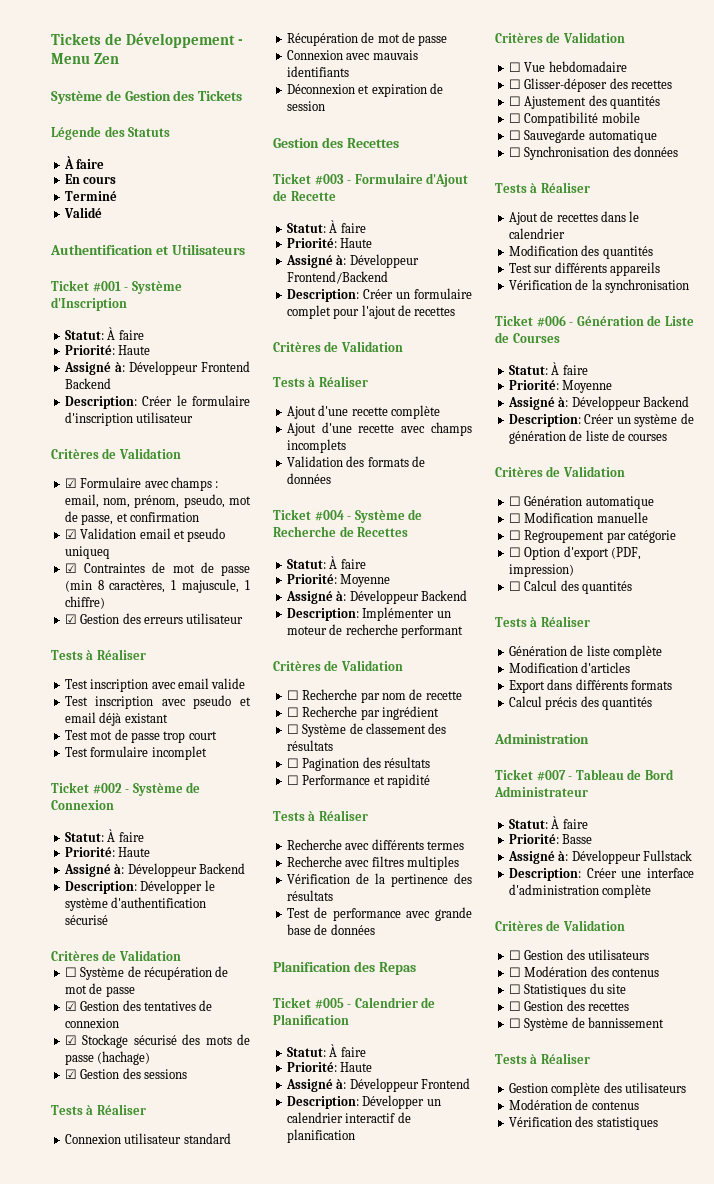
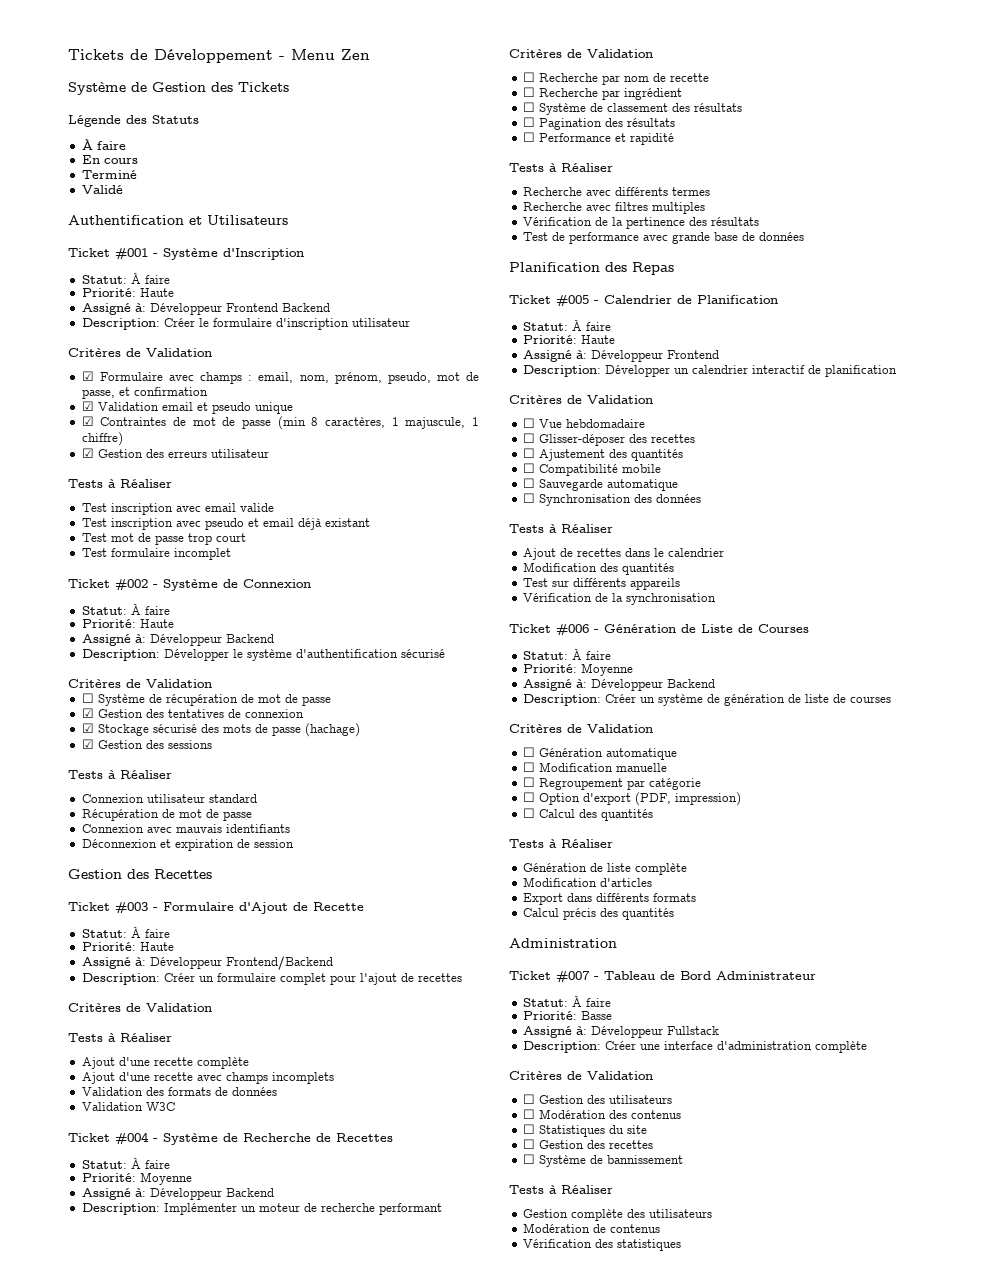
[64,546,110,559] uniqueq -> [254,402,293,414] unique
(331, 478) none -> [81,1102,175,1111] // Validation W3C

